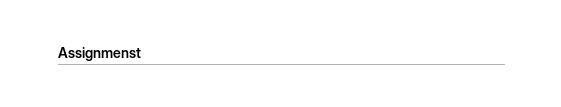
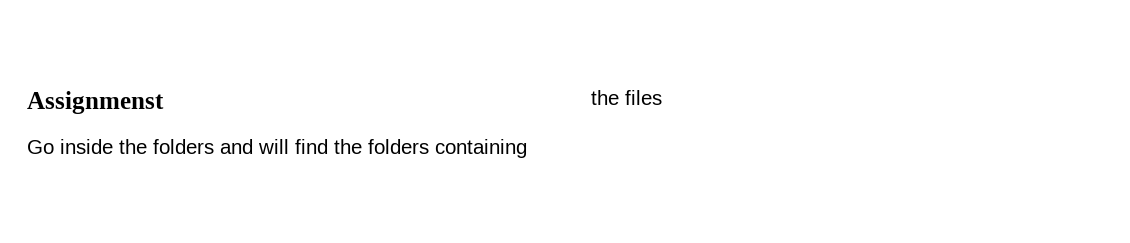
(141, 54) none -> [27,139,527,158] [591,90,662,105] // Go inside the folders and will find the folders containing the files

